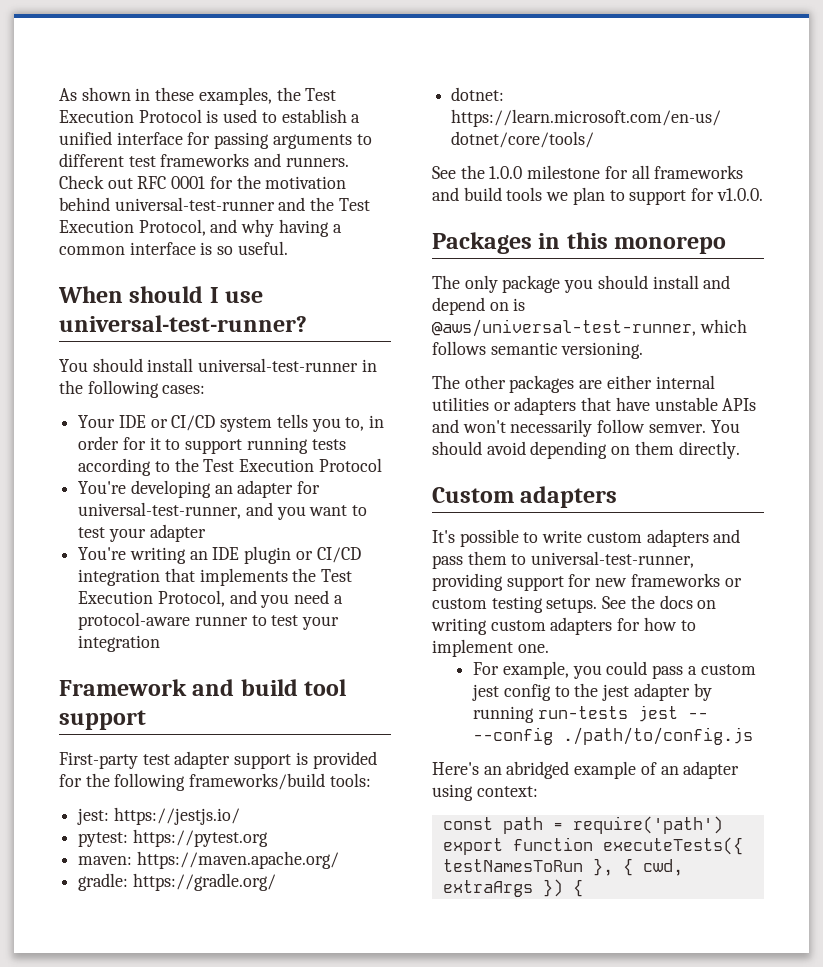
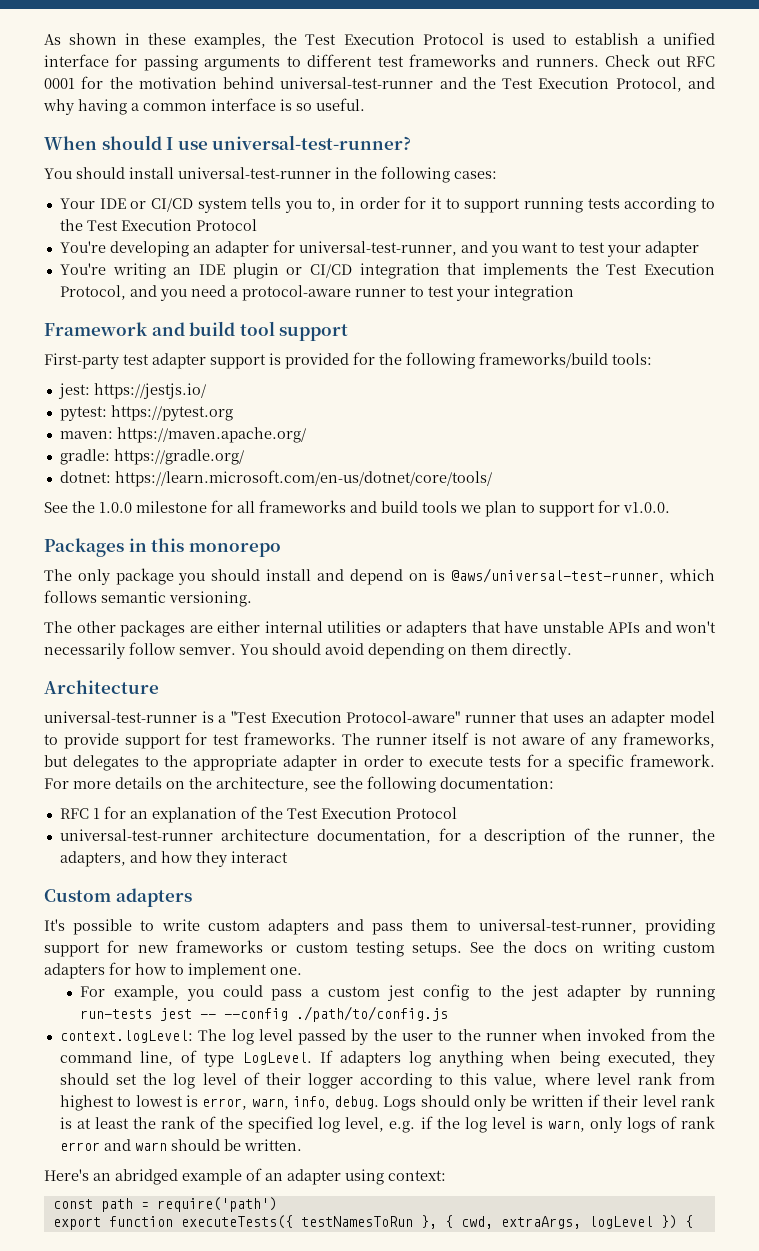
(740, 450) none -> [44,680,159,694] [44,711,715,727] [44,732,716,749] [44,754,715,771] [44,776,554,793] [59,806,457,823] [59,828,715,845] [59,851,288,867] // Architecture // universal-test-runner is a "Test Execution Protocol-aware" runner that uses an adapter model to provide support for test frameworks. The runner itself is not aware of any frameworks, but delegates to the appropriate adapter in order to execute tests for a specific framework. For more details on the architecture, see the following documentation: // RFC 1 for an explanation of the Test Execution Protocol // universal-test-runner architecture documentation, for a description of the runner, the adapters, and how they interact
(754, 736) none -> [59,1028,715,1045] [59,1050,716,1067] [59,1072,715,1089] [59,1094,715,1111] [59,1116,716,1133] [59,1139,302,1151] // context.logLevel: The log level passed by the user to the runner when invoked from the command line, of type LogLevel. If adapters log anything when being executed, they should set the log level of their logger according to this value, where level rank from highest to lowest is error, warn, info, debug. Logs should only be written if their level rank is at least the rank of the specified log level, e.g. if the log level is warn, only logs of rank error and warn should be written.
[442,880,533,897] extraArgs -> [500,1216,653,1229] extraArgs, logLevel

